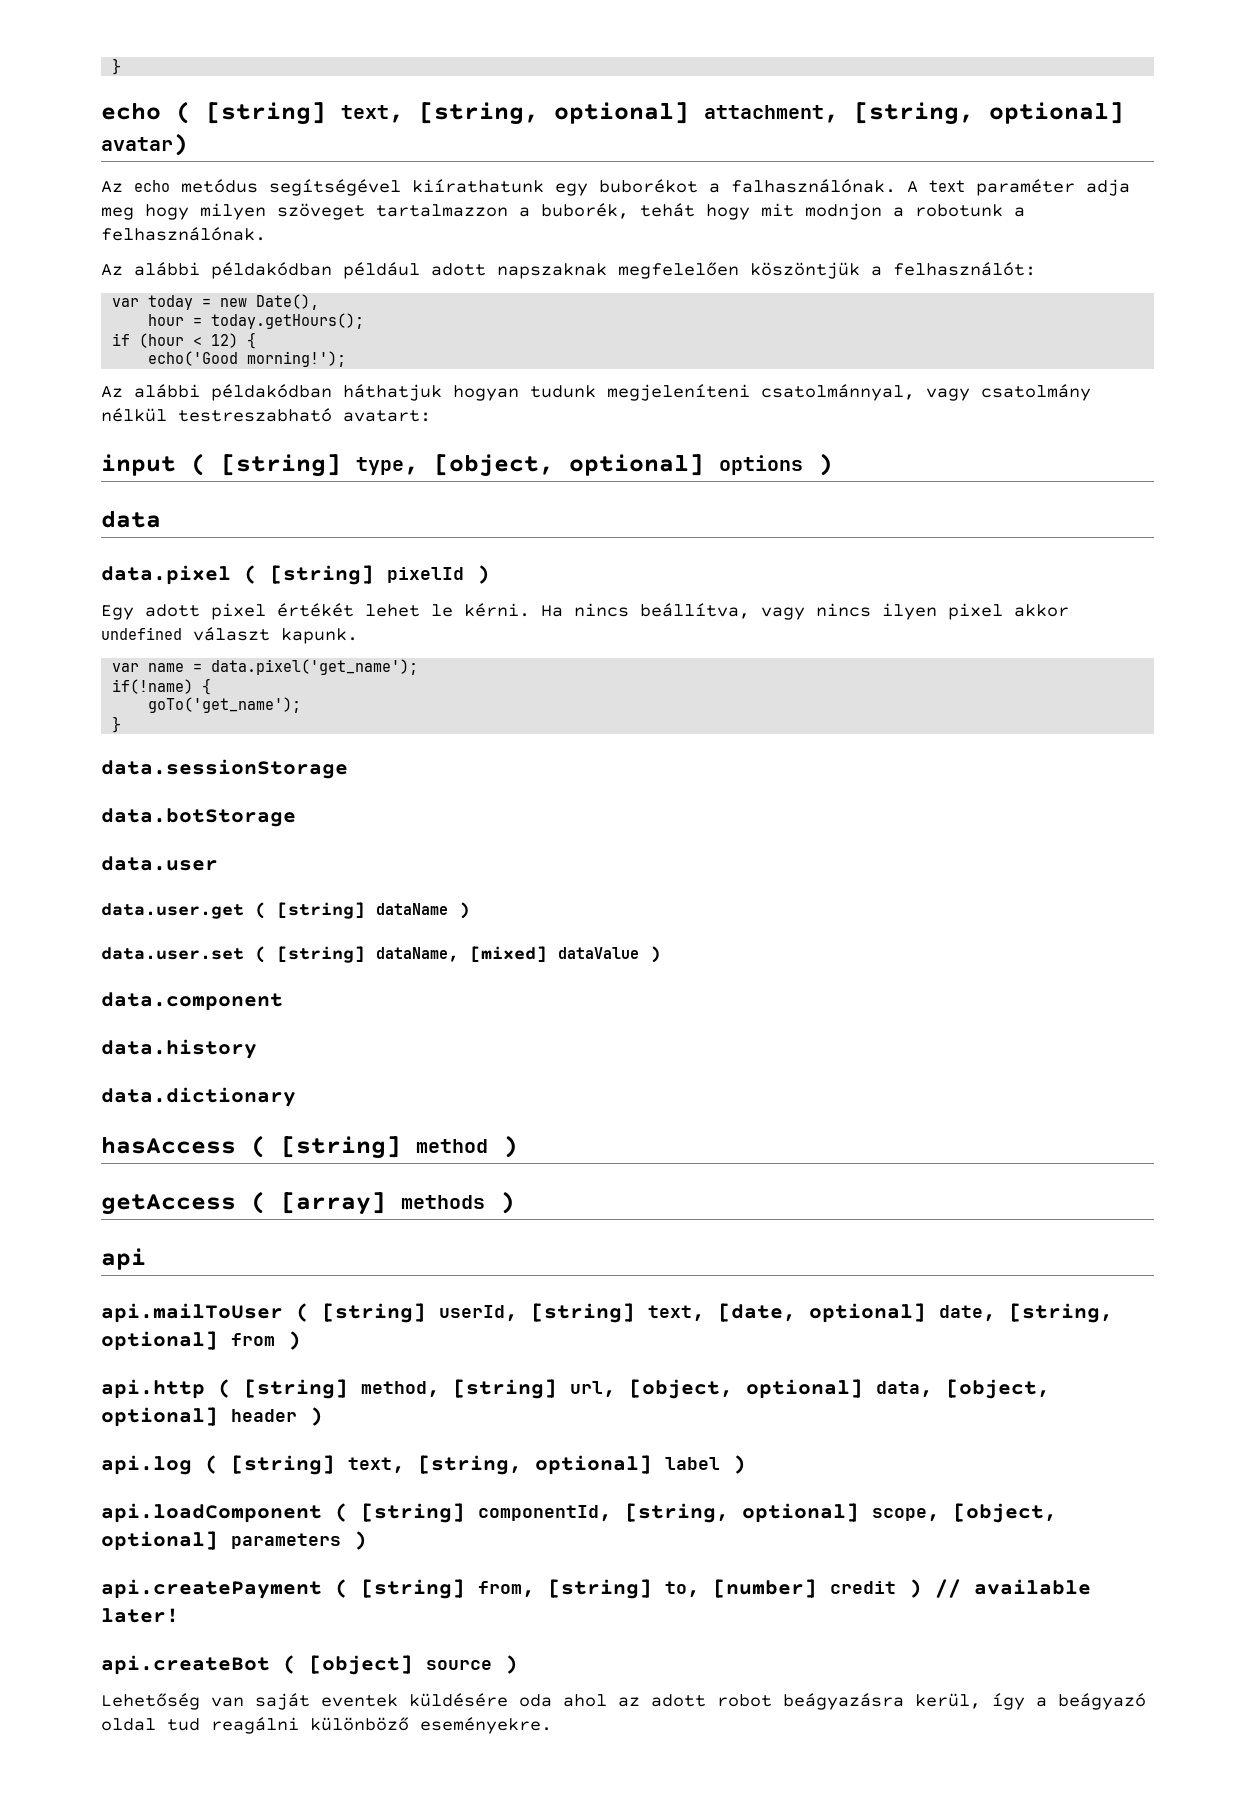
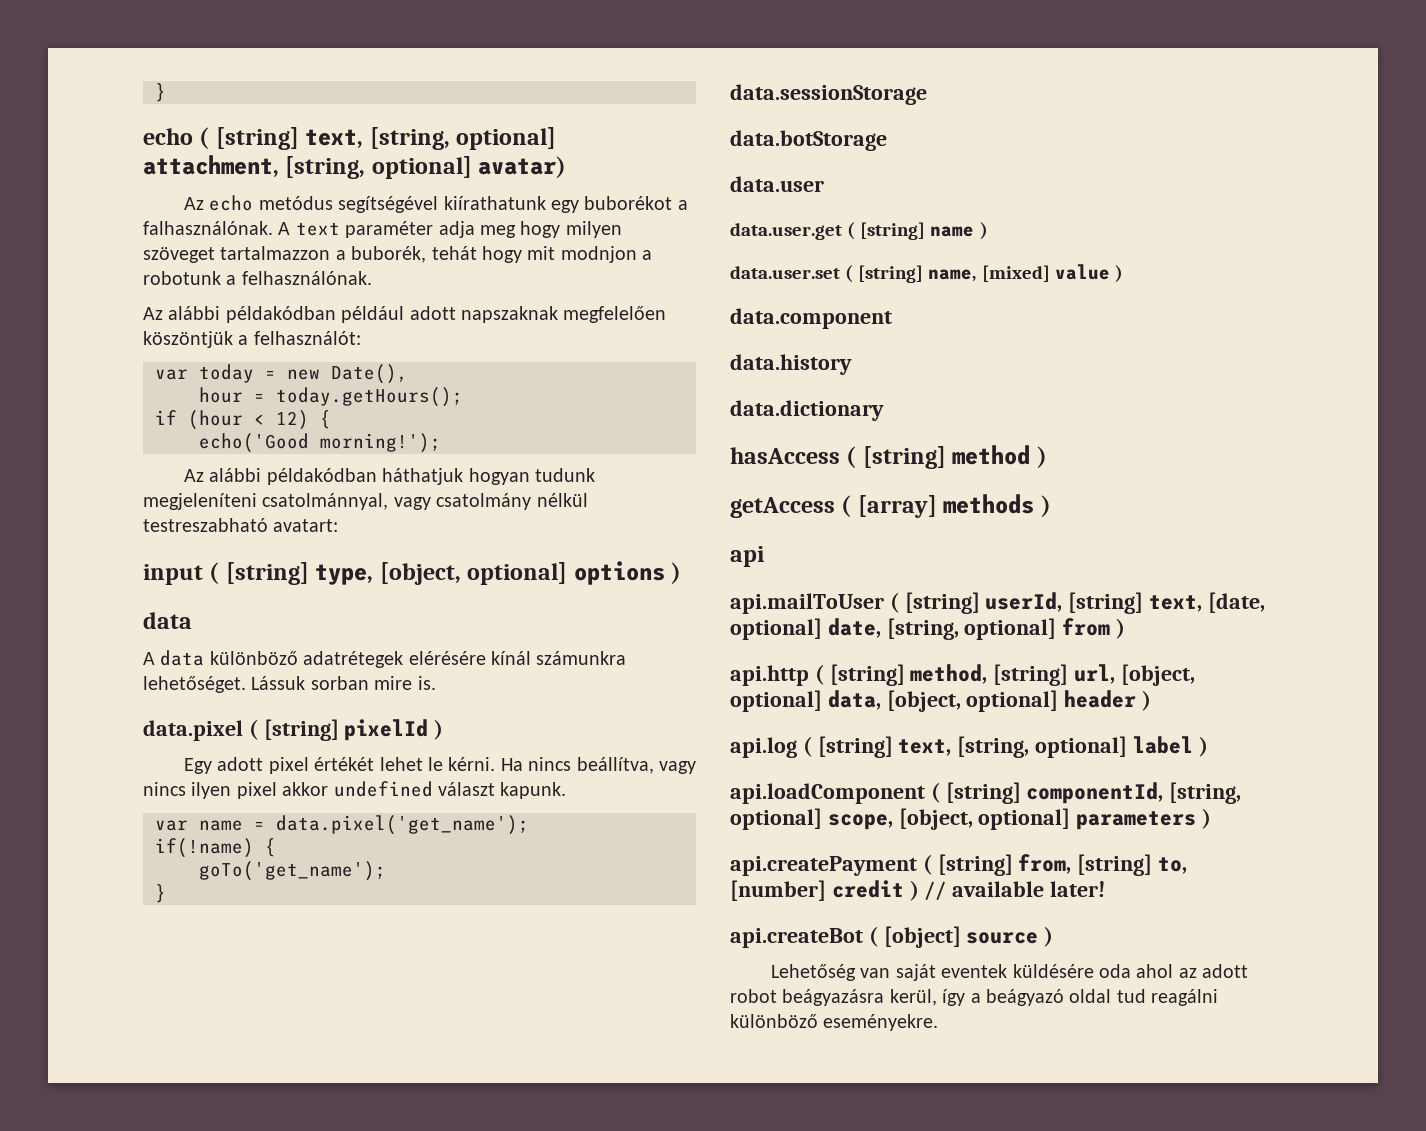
(161, 519) none -> [143,650,627,668] [143,676,436,693] // A data különböző adatrétegek elérésére kínál számunkra lehetőséget. Lássuk sorban mire is.
[376,903,448,915] dataName -> [930,226,975,237] name
[376,946,639,963] dataName, [mixed] dataValue -> [928,264,1110,282] name, [mixed] value

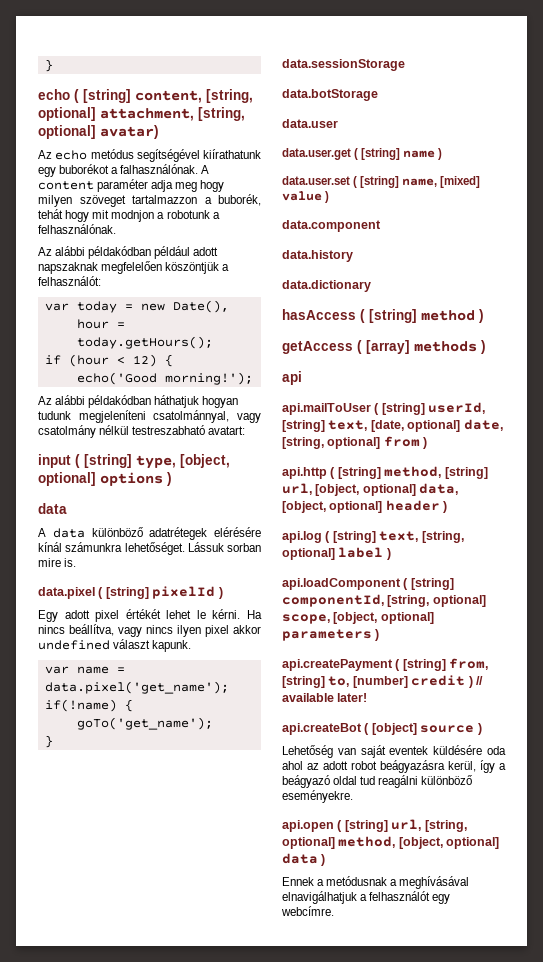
[305,129,364,149] text, -> [135,90,202,103] content,
[295,222,340,236] text -> [38,181,94,190] content
(939, 1022) none -> [282,819,467,832] [282,836,500,849] [282,853,326,866] [282,876,470,889] [282,891,451,904] [281,906,334,916] // api.open ( [string] url, [string, optional] method, [object, optional] data ) // Ennek a metódusnak a meghívásával elnavigálhatjuk a felhasználót egy webcímre.

